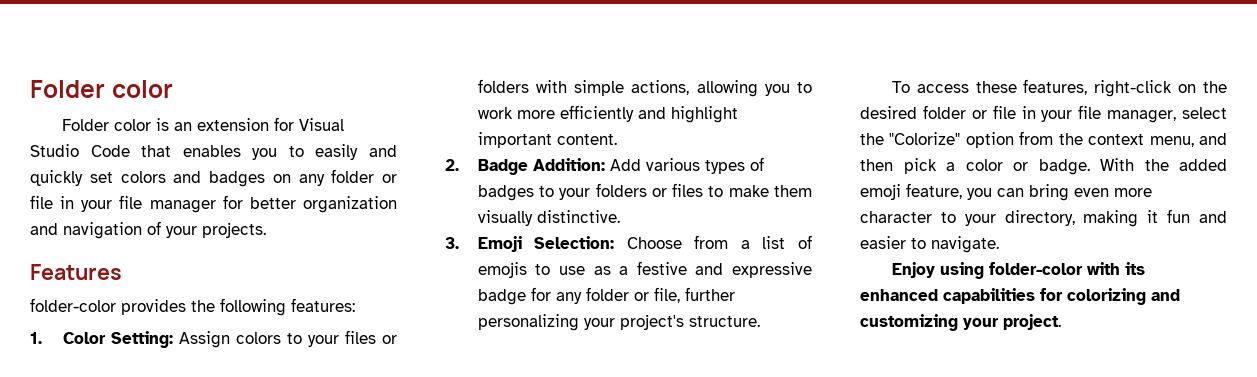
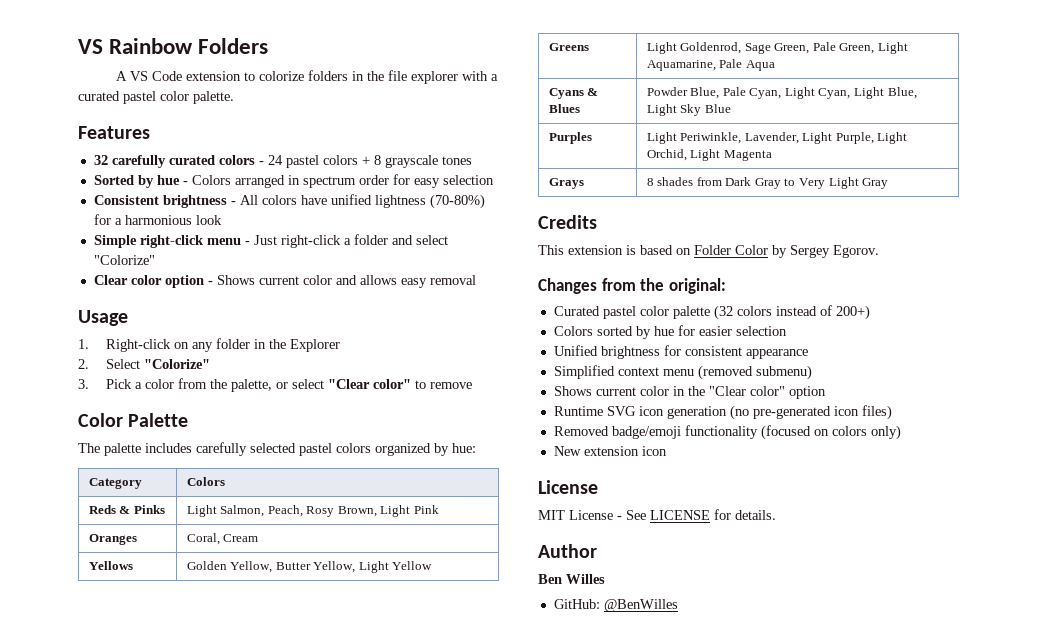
[30,80,173,98] [61,117,344,131] [30,144,397,160] [30,169,397,187] [30,195,397,213] [30,221,266,239] [30,264,122,280] [30,298,355,316] [30,330,397,348] [477,79,812,97] [477,105,738,123] [477,132,617,148] [445,157,764,175] [477,183,812,201] [477,210,620,226] [445,235,812,252] [477,261,812,278] [477,287,735,305] [477,314,760,331] [891,79,1227,97] [860,105,1227,123] [860,131,1227,148] [860,158,1227,175] [860,183,1152,201] [860,209,1227,227] [860,236,999,253] [891,262,1145,279] [860,288,1180,305] [860,314,1061,331] Folder color // Folder color is an extension for Visual Studio Code that enables you to easily and quickly set colors and badges on any folder or file in your file manager for better organization and navigation of your projects. // Features // folder-color provides the following features: // 1. Color Setting: Assign colors to your files or folders with simple actions, allowing you to work more efficiently and highlight important content. // 2. Badge Addition: Add various types of badges to your folders or files to make them visually distinctive. // 3. Emoji Selection: Choose from a list of emojis to use as a festive and expressive badge for any folder or file, further personalizing your project's structure. // To access these features, right-click on the desired folder or file in your file manager, select the "Colorize" option from the context menu, and then pick a color or badge. With the added emoji feature, you can bring even more character to your directory, making it fun and easier to navigate. // Enjoy using folder-color with its enhanced capabilities for colorizing and customizing your project. -> [78,38,269,54] [115,70,498,84] [78,91,234,104] [78,126,150,139] [93,155,472,168] [93,174,494,188] [93,194,485,209] [93,214,222,225] [93,234,448,248] [93,255,155,265] [93,275,476,288] [78,310,128,326] [78,338,340,352] [78,359,210,369] [78,378,472,392] [78,413,189,427] [78,442,476,456] [88,478,142,489] [186,477,225,486] [88,505,165,514] [186,505,439,517] [88,534,137,545] [186,533,259,545] [88,561,133,570] [186,561,433,573] [548,43,589,51] [646,42,908,54] [646,59,775,71] [548,88,599,99] [548,104,580,113] [646,87,917,99] [646,104,731,116] [548,132,592,144] [646,132,908,144] [646,149,772,161] [548,178,584,189] [646,177,889,189] [538,215,597,229] [538,245,879,258] [538,278,726,294] [553,305,870,320] [553,325,787,339] [553,345,808,359] [553,365,812,380] [553,386,826,399] [553,405,892,420] [553,425,901,440] [553,446,667,456] [538,480,598,494] [538,509,776,520] [538,544,597,558] [538,574,605,584] [553,599,678,612] VS Rainbow Folders // A VS Code extension to colorize folders in the file explorer with a curated pastel color palette. // Features // 32 carefully curated colors - 24 pastel colors + 8 grayscale tones // Sorted by hue - Colors arranged in spectrum order for easy selection // Consistent brightness - All colors have unified lightness (70-80%) for a harmonious look // Simple right-click menu - Just right-click a folder and select "Colorize" // Clear color option - Shows current color and allows easy removal // Usage // 1. Right-click on any folder in the Explorer // 2. Select "Colorize" // 3. Pick a color from the palette, or select "Clear color" to remove // Color Palette // The palette includes carefully selected pastel colors organized by hue: // Category | Colors // Reds & Pinks | Light Salmon, Peach, Rosy Brown, Light Pink // Oranges | Coral, Cream // Yellows | Golden Yellow, Butter Yellow, Light Yellow // Greens | Light Goldenrod, Sage Green, Pale Green, Light Aquamarine, Pale Aqua // Cyans & Blues | Powder Blue, Pale Cyan, Light Cyan, Light Blue, Light Sky Blue // Purples | Light Periwinkle, Lavender, Light Purple, Light Orchid, Light Magenta // Grays | 8 shades from Dark Gray to Very Light Gray // Credits // This extension is based on Folder Color by Sergey Egorov. // Changes from the original: // Curated pastel color palette (32 colors instead of 200+) // Colors sorted by hue for easier selection // Unified brightness for consistent appearance // Simplified context menu (removed submenu) // Shows current color in the "Clear color" option // Runtime SVG icon generation (no pre-generated icon files) // Removed badge/emoji functionality (focused on colors only) // New extension icon // License // MIT License - See LICENSE for details. // Author // Ben Willes // GitHub: @BenWilles

